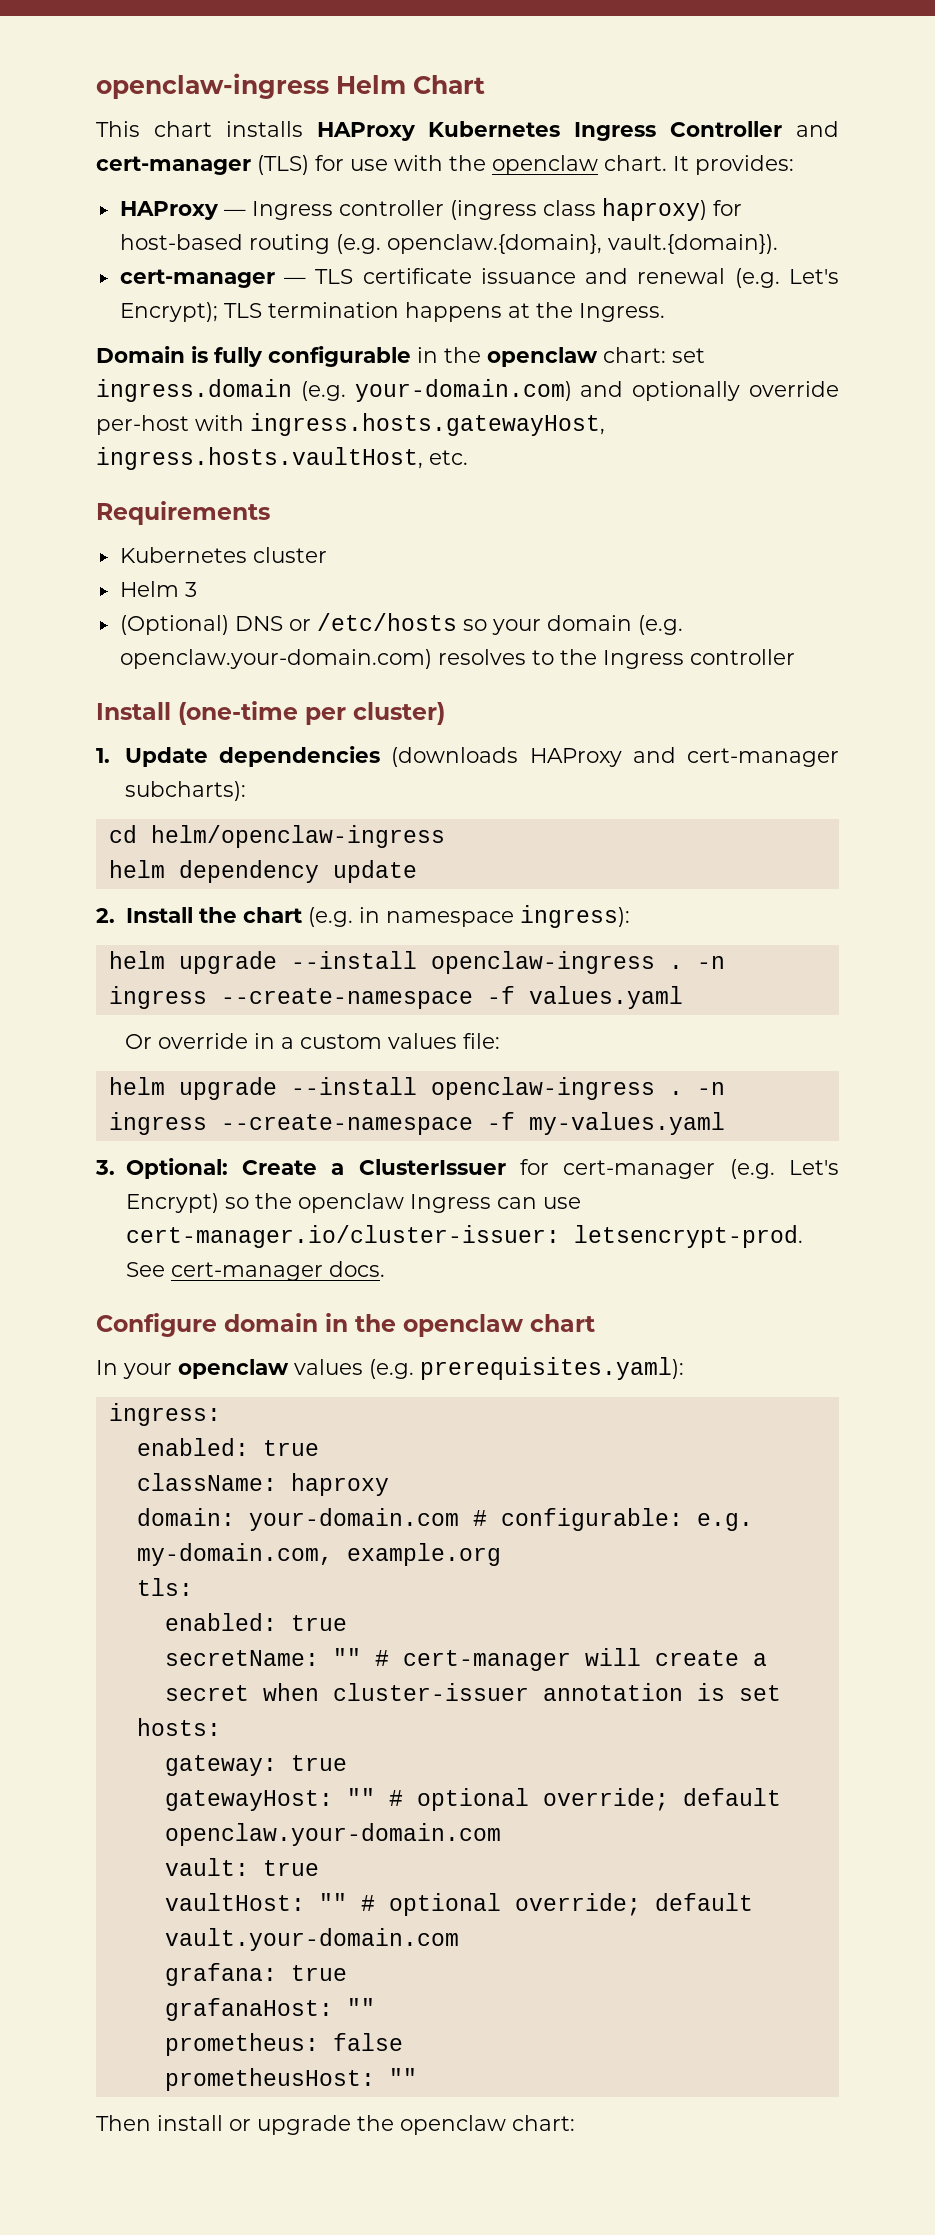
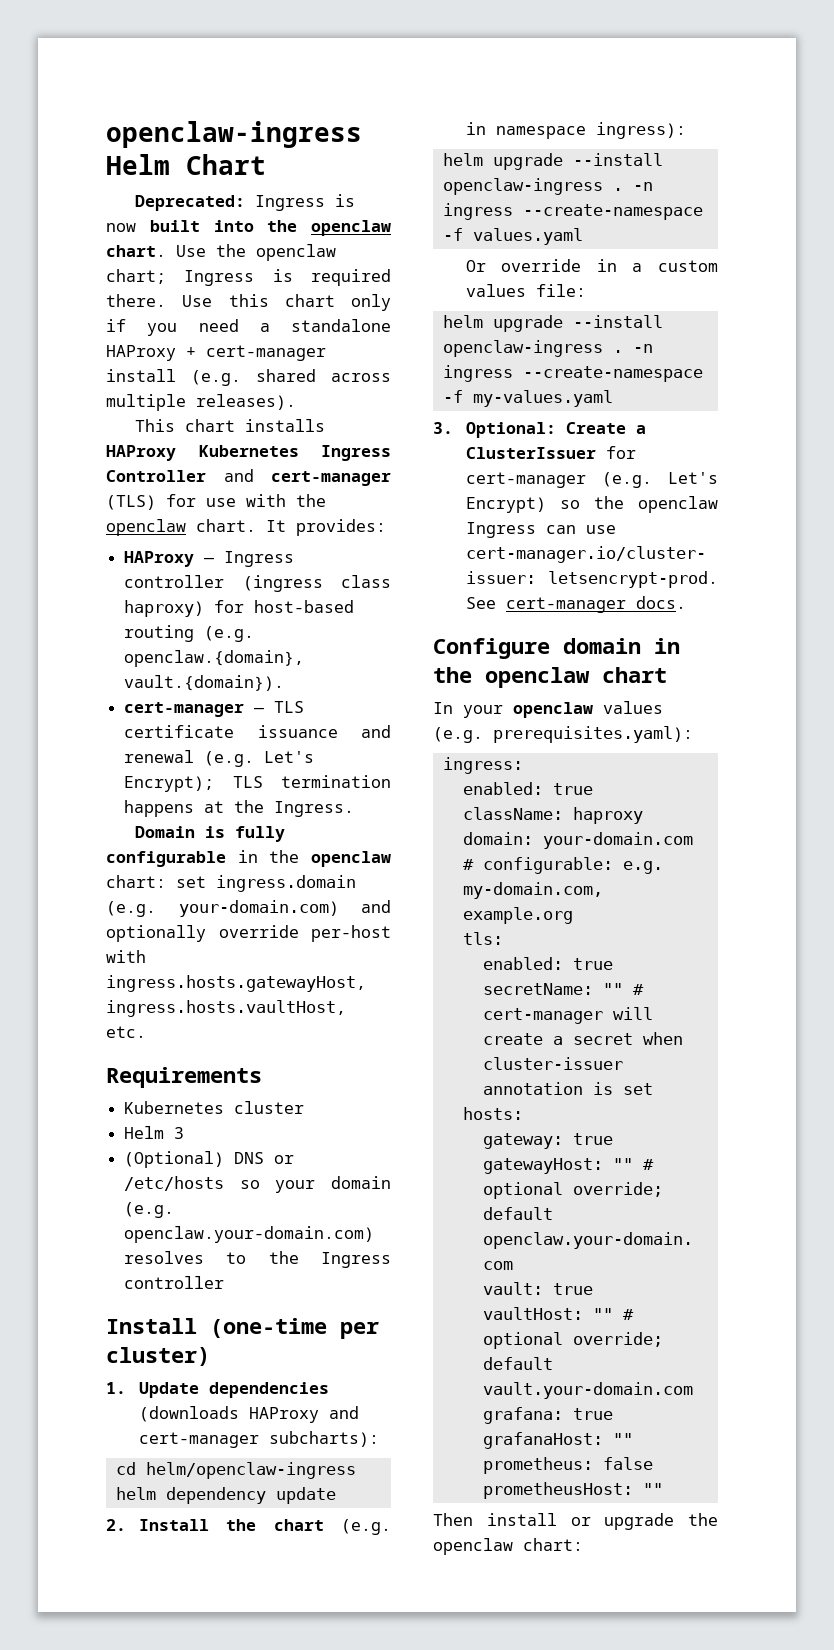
(485, 84) none -> [134,194,355,211] [106,220,391,236] [106,244,336,261] [106,269,391,286] [106,294,391,311] [106,319,391,336] [106,345,326,361] [106,369,391,386] [106,394,296,411] // Deprecated: Ingress is now built into the openclaw chart. Use the openclaw chart; Ingress is required there. Use this chart only if you need a standalone HAProxy + cert-manager install (e.g. shared across multiple releases).

